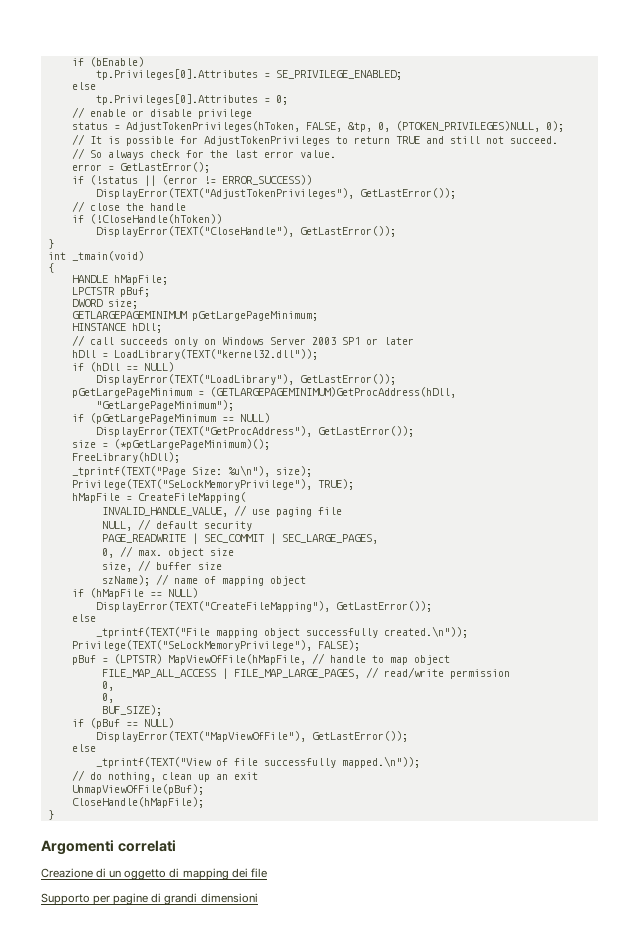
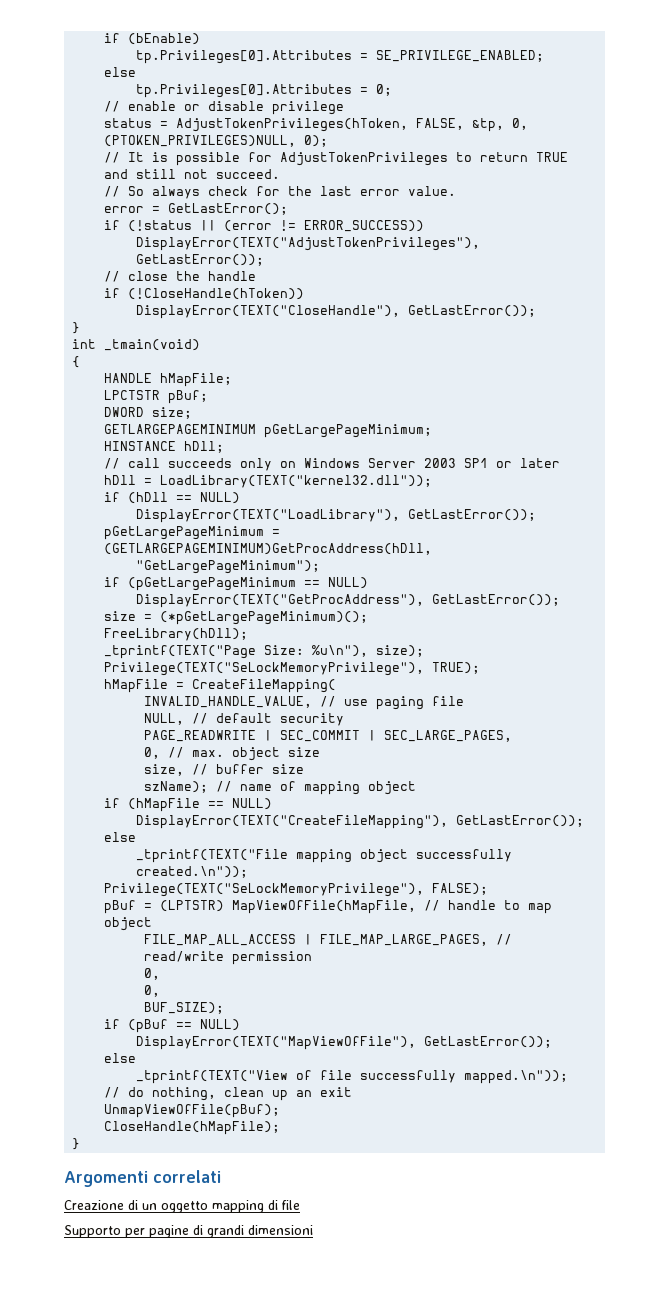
[169,868,248,880] di mapping dei -> [212,1200,278,1213] mapping di

